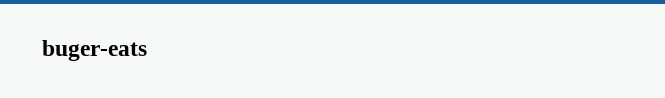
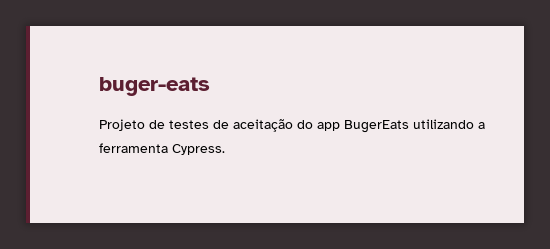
(147, 50) none -> [99,119,485,133] [99,143,225,155] // Projeto de testes de aceitação do app BugerEats utilizando a ferramenta Cypress.

